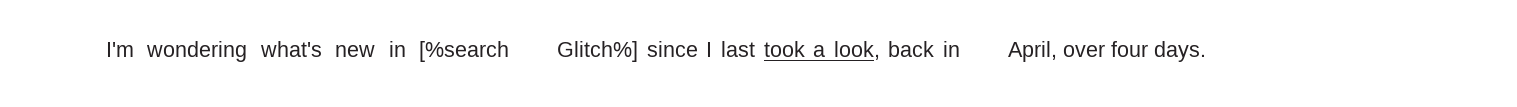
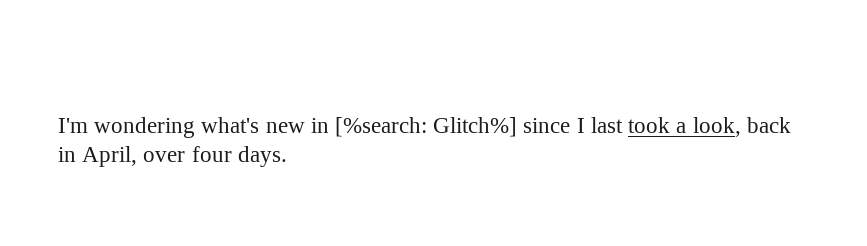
[419,41,509,62] [%search -> [335,117,428,137] [%search:

